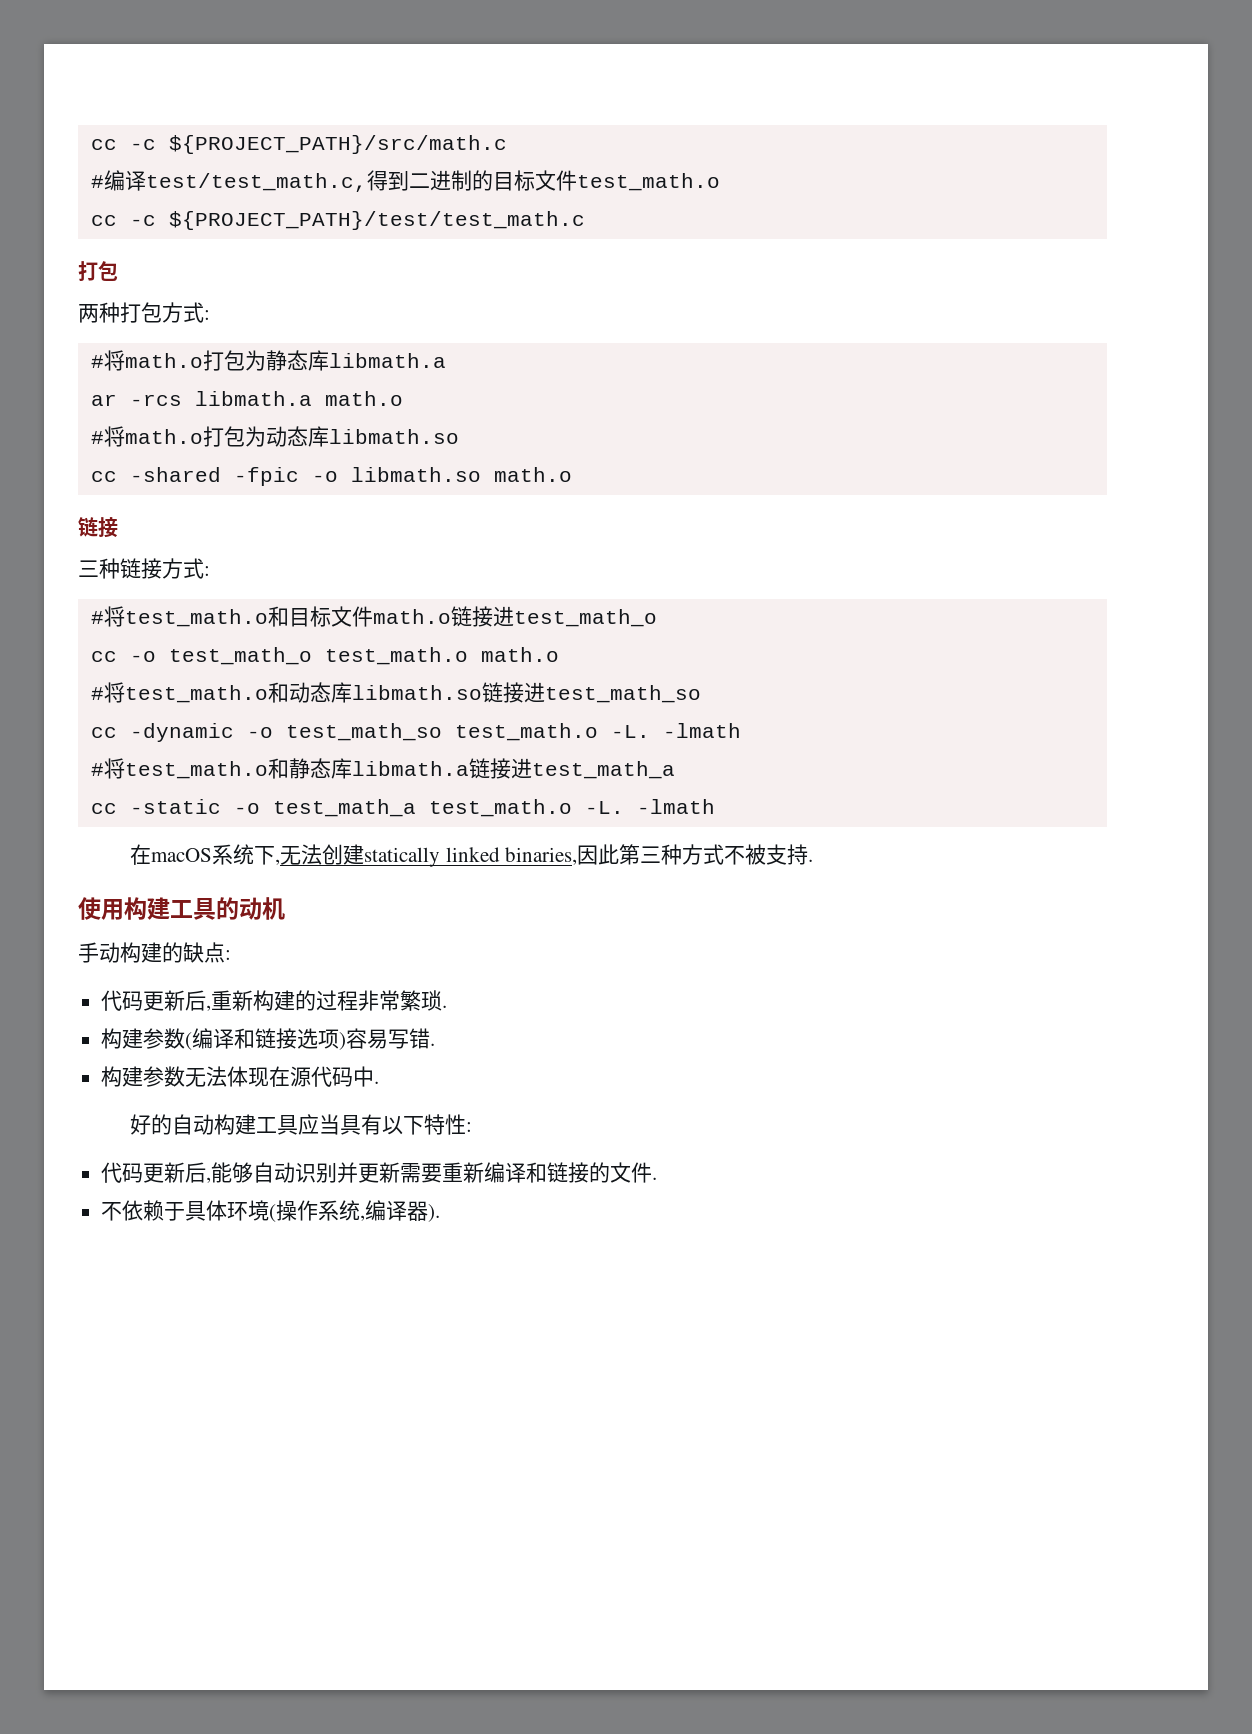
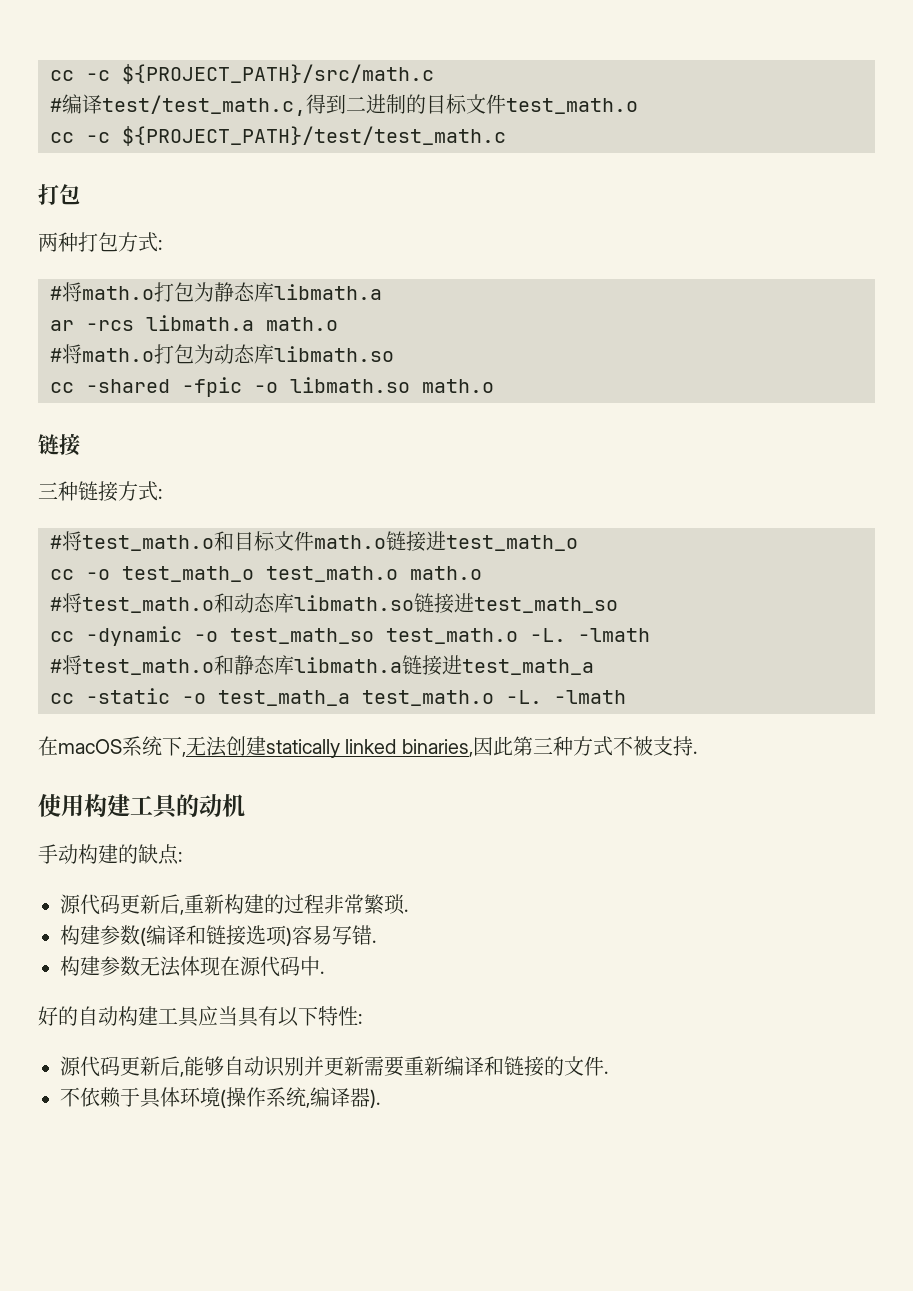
(231, 955) none -> [60,894,81,914] 源
(473, 1127) none -> [60,1056,81,1076] 源

